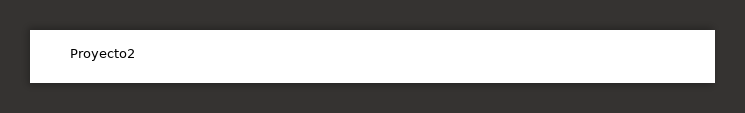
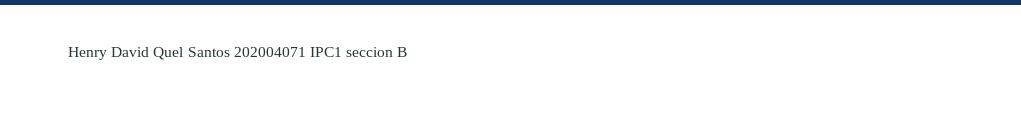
[70,49,135,61] Proyecto2 -> [68,47,408,60] Henry David Quel Santos 202004071 IPC1 seccion B

